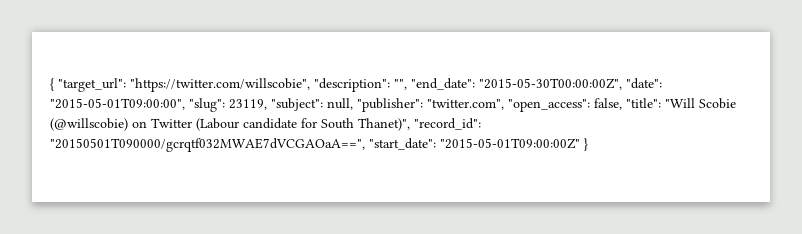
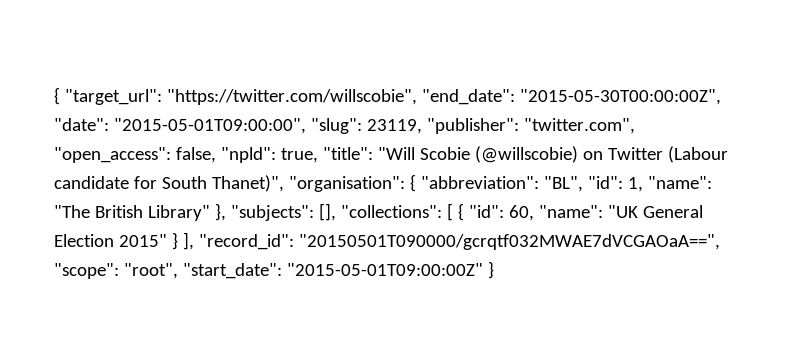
[314,78,407,92] "description": "", -> (417, 97) none
[271,98,353,111] "subject": null, -> (422, 126) none
(622, 104) none -> [220,147,318,163] "npld": true,
[414,118,481,130] [50,138,365,152] "record_id": "20150501T090000/gcrqtf032MWAE7dVCGAOaA==", -> [288,174,712,192] [54,203,703,221] [54,232,720,250] [54,263,178,279] "organisation": { "abbreviation": "BL", "id": 1, "name": "The British Library" }, "subjects": [], "collections": [ { "id": 60, "name": "UK General Election 2015" } ], "record_id": "20150501T090000/gcrqtf032MWAE7dVCGAOaA==", "scope": "root",

